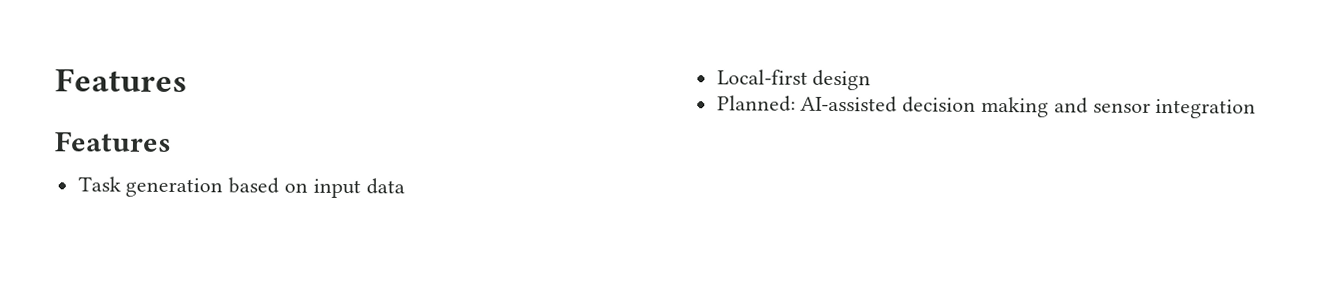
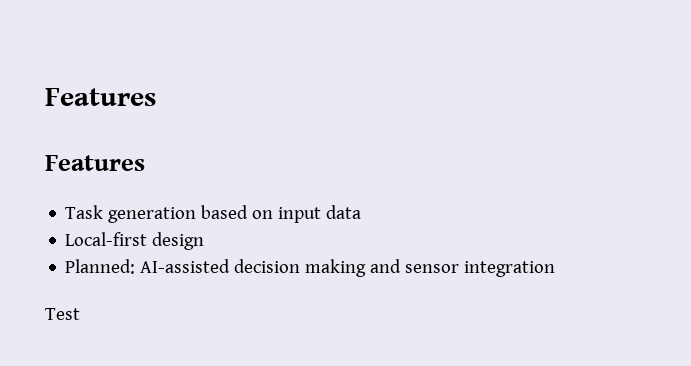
(1257, 108) none -> [45,308,80,320] // Test

